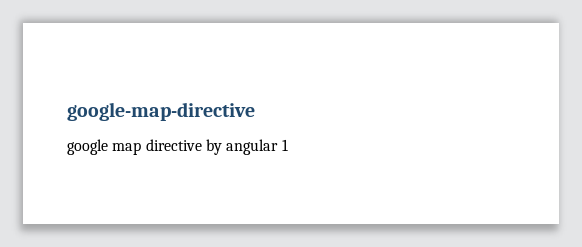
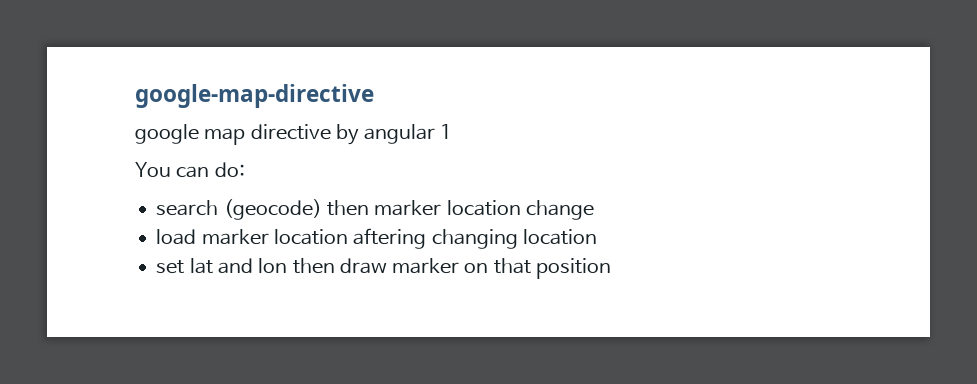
(288, 145) none -> [135,162,245,178] [156,199,594,220] [156,228,597,249] [156,258,611,279] // You can do: // search (geocode) then marker location change // load marker location aftering changing location // set lat and lon then draw marker on that position

